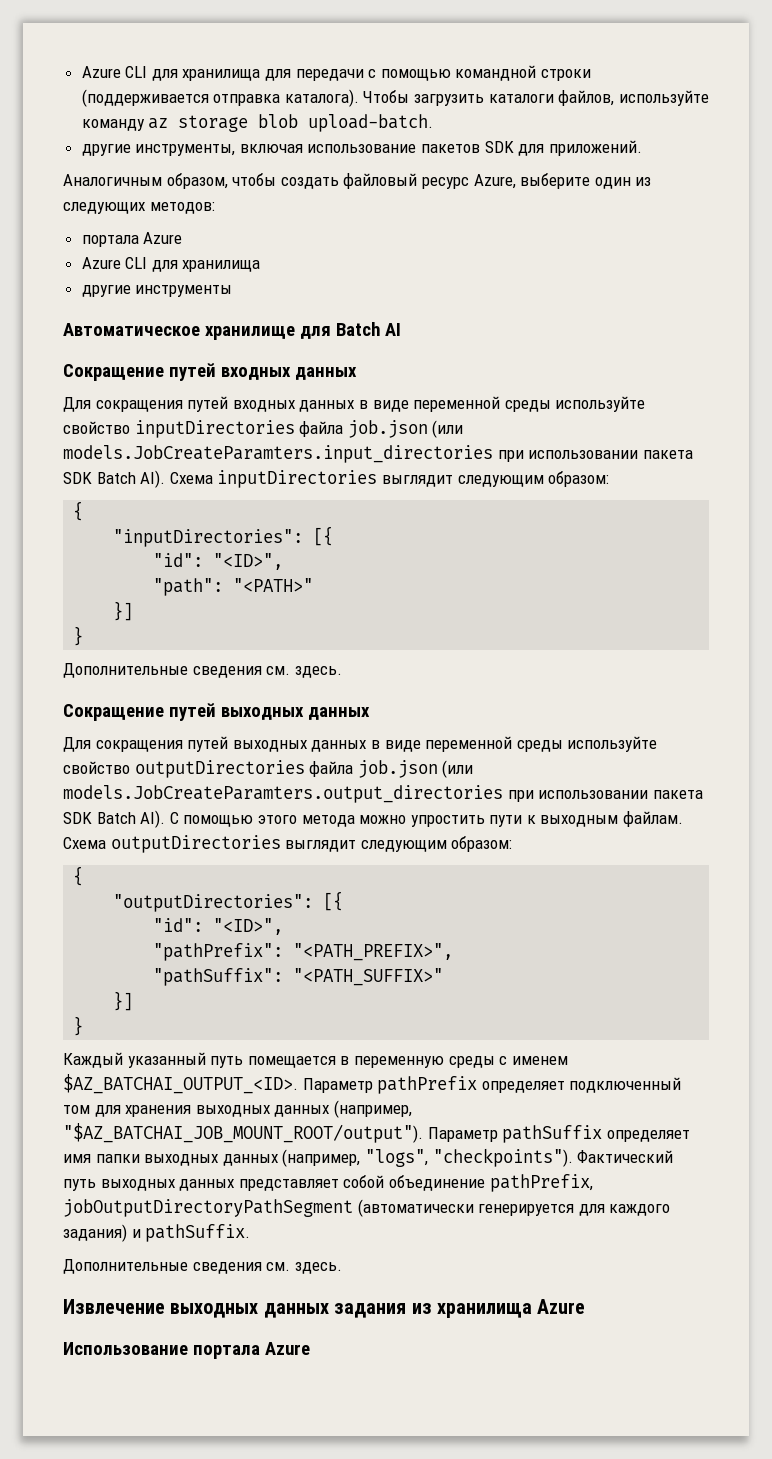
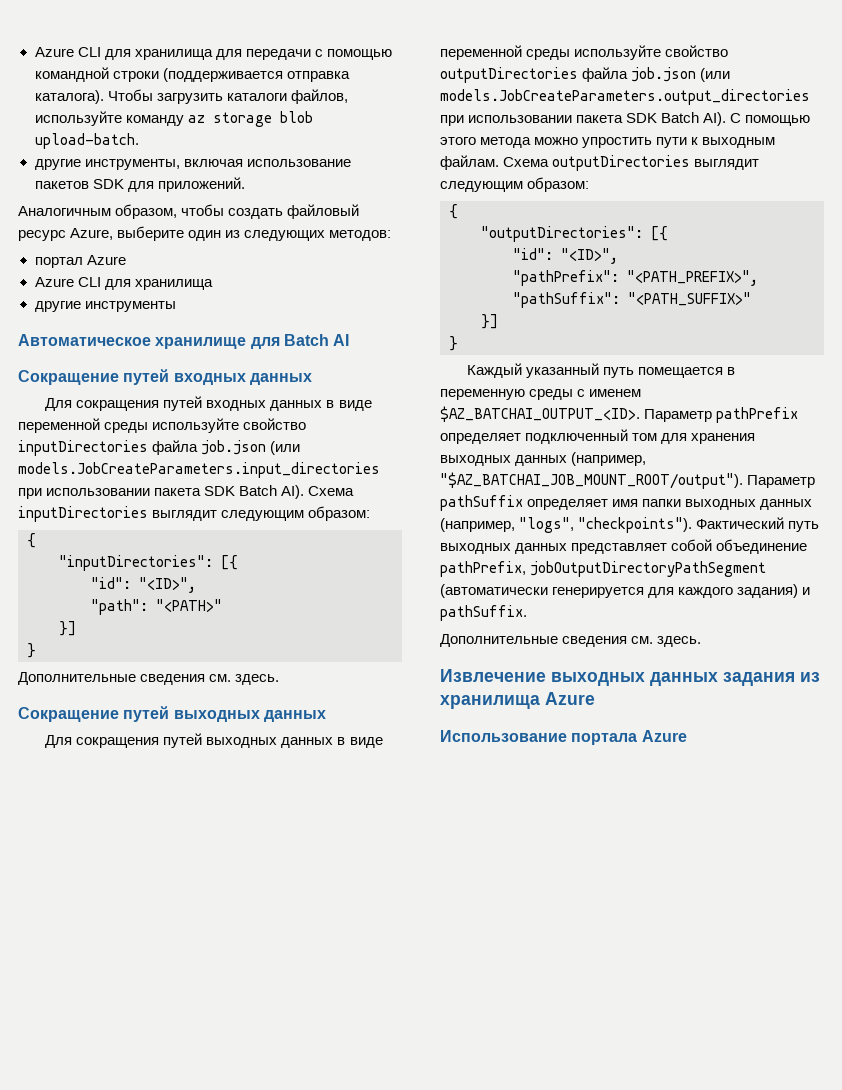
[81,235,139,247] портала -> [34,257,83,268] портал
[63,445,493,463] models.JobCreateParamters.input_directories -> [18,462,380,478] models.JobCreateParameters.input_directories
[63,785,503,803] models.JobCreateParamters.output_directories -> [440,89,810,105] models.JobCreateParameters.output_directories

